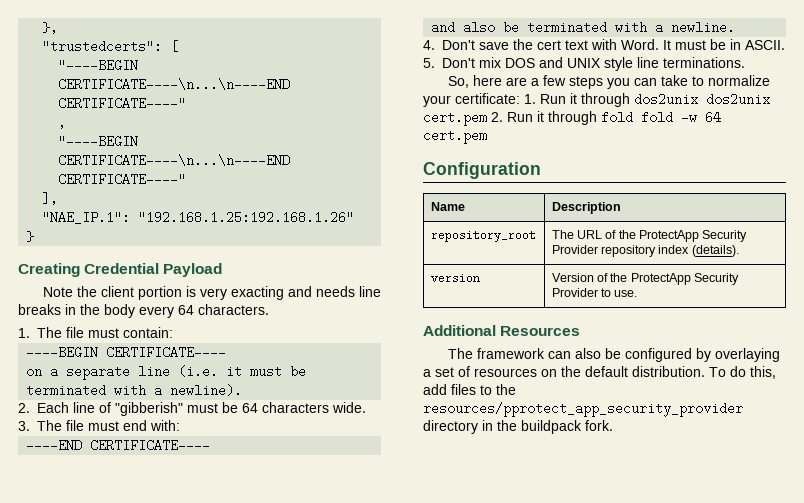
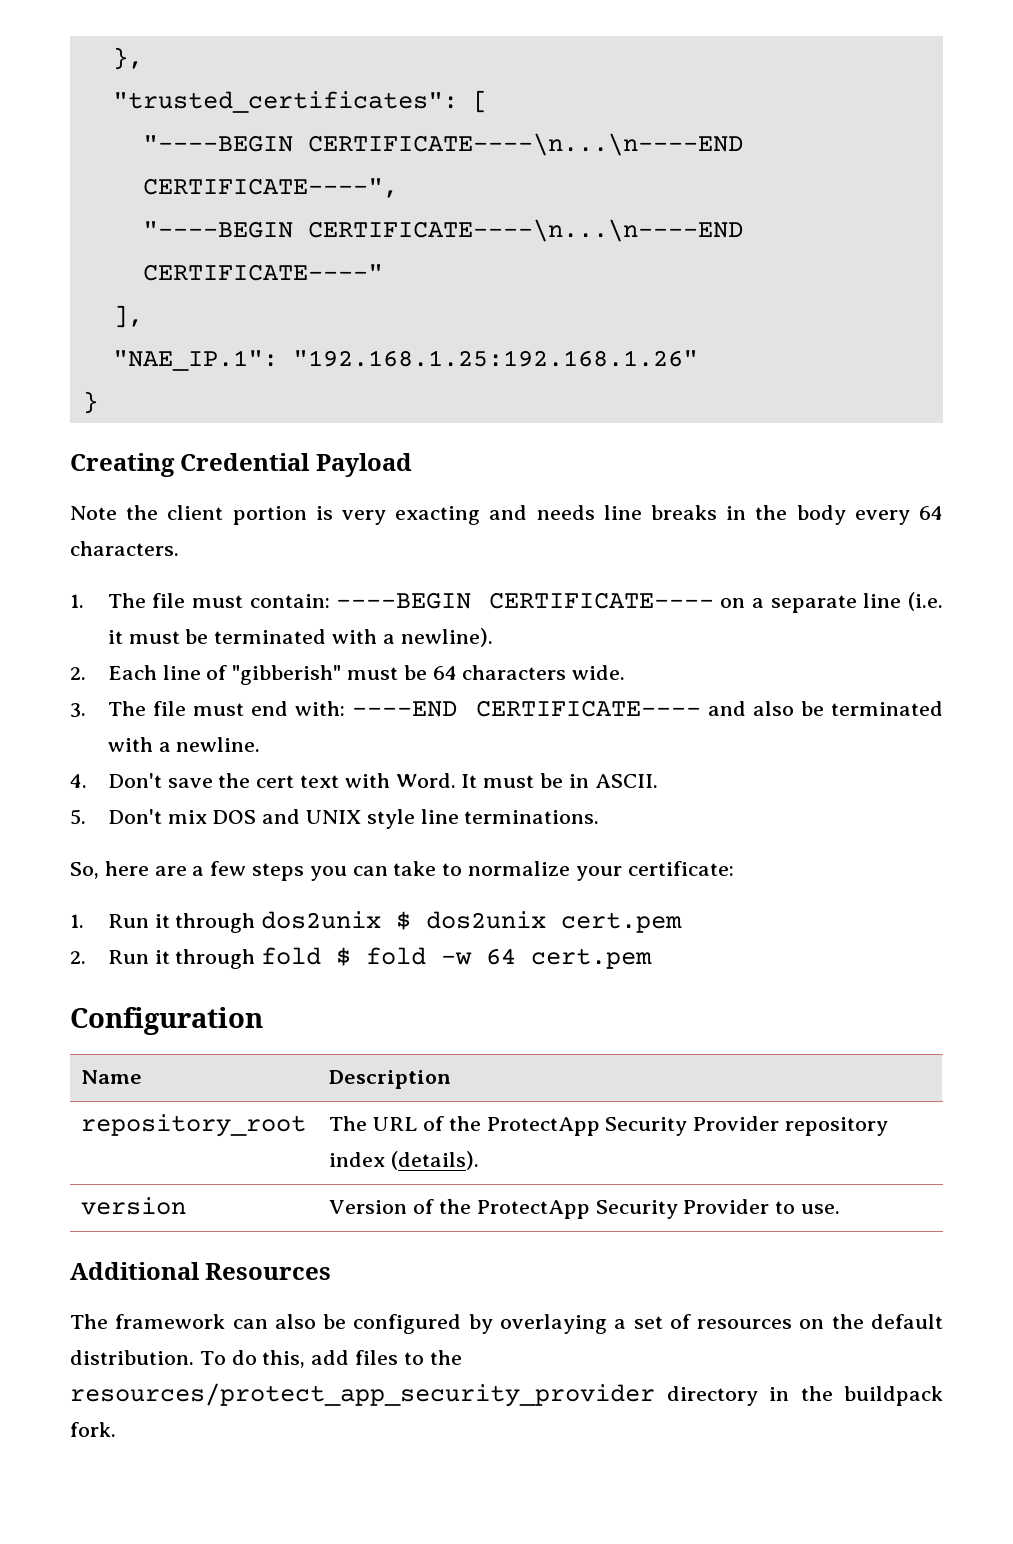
[42,40,163,53] "trustedcerts": -> [112,91,458,113] "trusted_certificates":
[58,97,187,110] [58,116,67,129] CERTIFICATE----" // , -> [142,178,398,198] CERTIFICATE----",
(173, 332) // -> (330, 601) none
(227, 352) // -> (714, 600) none
(180, 425) // -> (346, 708) none
(211, 445) // -> (701, 708) none
(520, 98) none -> (734, 868) //
(698, 99) none -> [396,911,412,930] $
(487, 118) none -> (683, 922) //
(633, 117) none -> [336,947,352,966] $
[423,402,743,417] resources/pprotect_app_security_provider -> [70,1383,655,1407] resources/protect_app_security_provider

